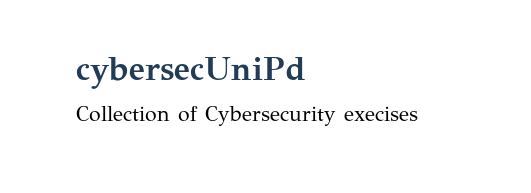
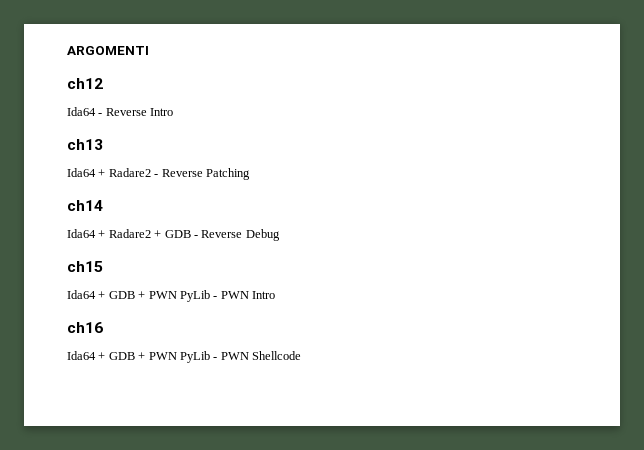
[76,57,306,89] [76,106,418,126] cybersecUniPd // Collection of Cybersecurity execises -> [67,46,149,55] [67,78,103,89] [67,107,174,116] [67,139,103,150] [67,168,250,180] [67,200,103,211] [67,229,280,241] [67,261,103,272] [67,290,275,302] [67,322,103,333] [67,351,301,363] ARGOMENTI // ch12 // Ida64 - Reverse Intro // ch13 // Ida64 + Radare2 - Reverse Patching // ch14 // Ida64 + Radare2 + GDB - Reverse Debug // ch15 // Ida64 + GDB + PWN PyLib - PWN Intro // ch16 // Ida64 + GDB + PWN PyLib - PWN Shellcode

